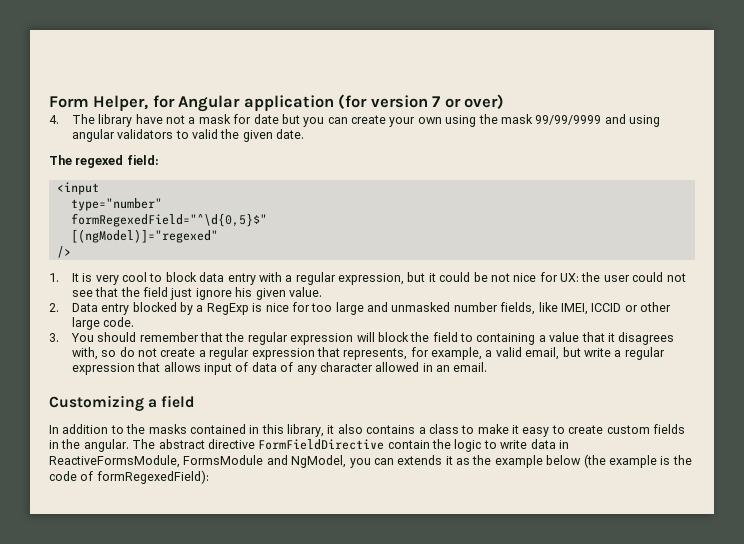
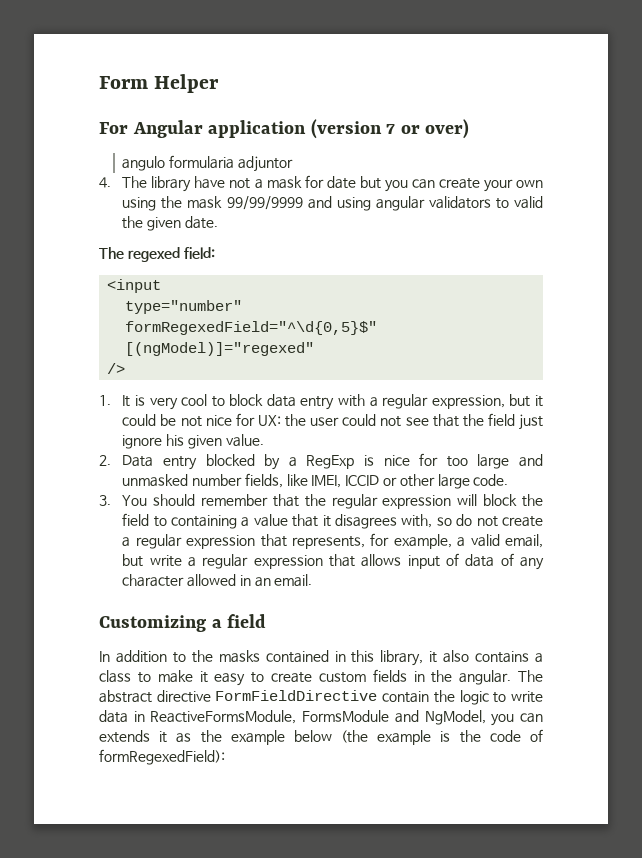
[93,94,428,112] Helper, for Angular application (for version -> [154,74,220,93] [99,119,382,139] Helper // For Angular application (version
(505, 101) none -> [122,155,293,172] // angulo formularia adjuntor

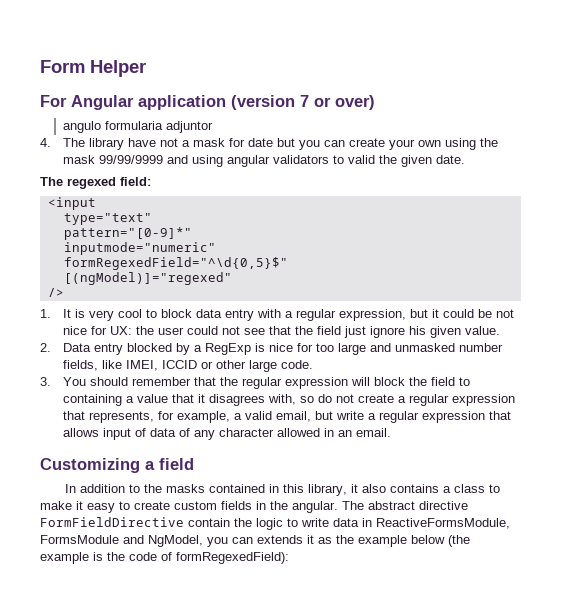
[125,300,243,314] type="number" -> [63,213,152,225] [63,227,192,240] [63,242,216,255] type="text" // pattern="[0-9]*" // inputmode="numeric"

